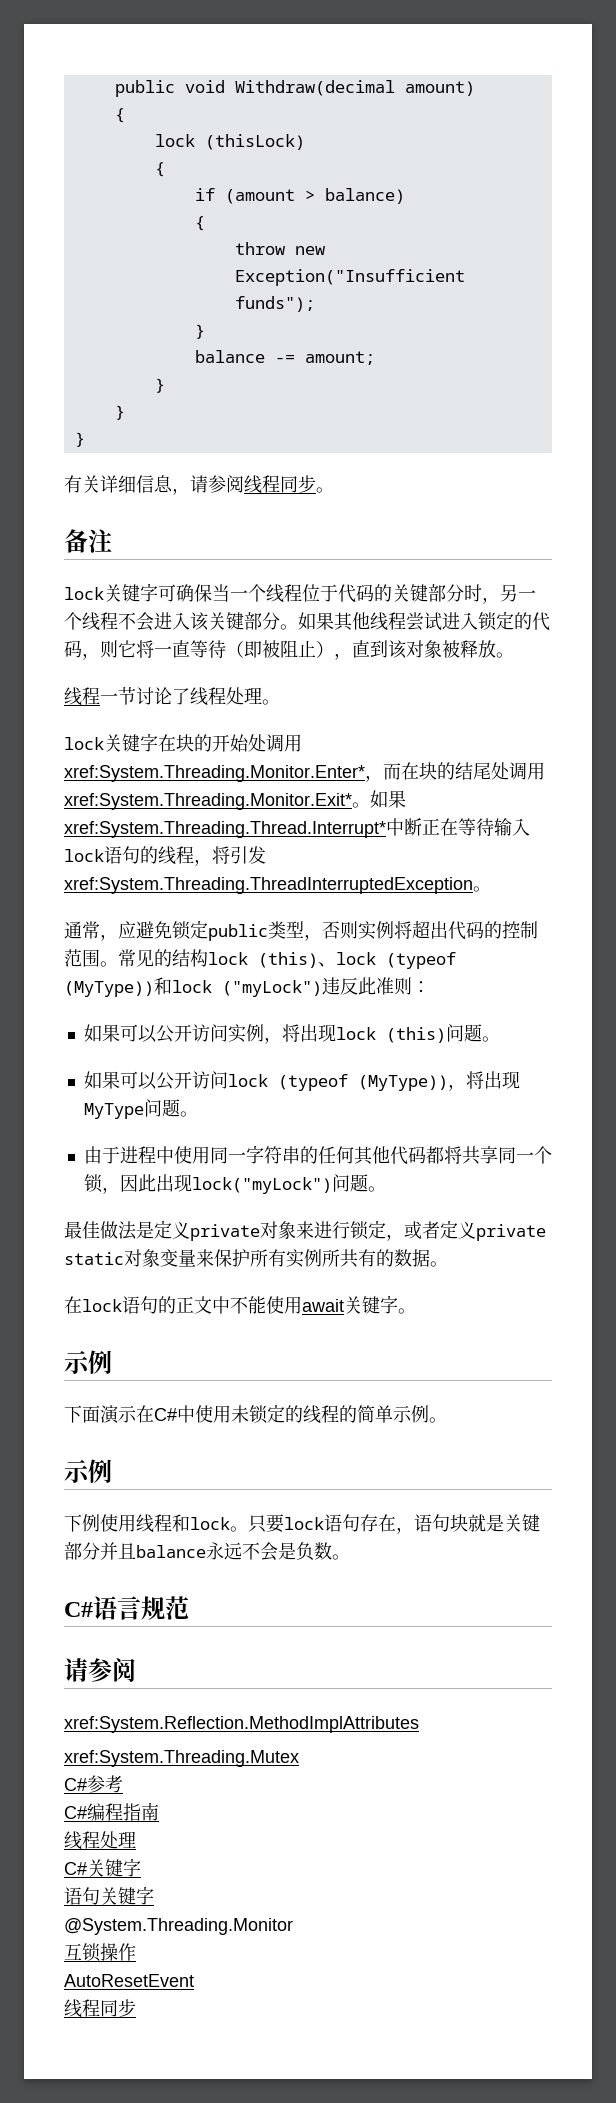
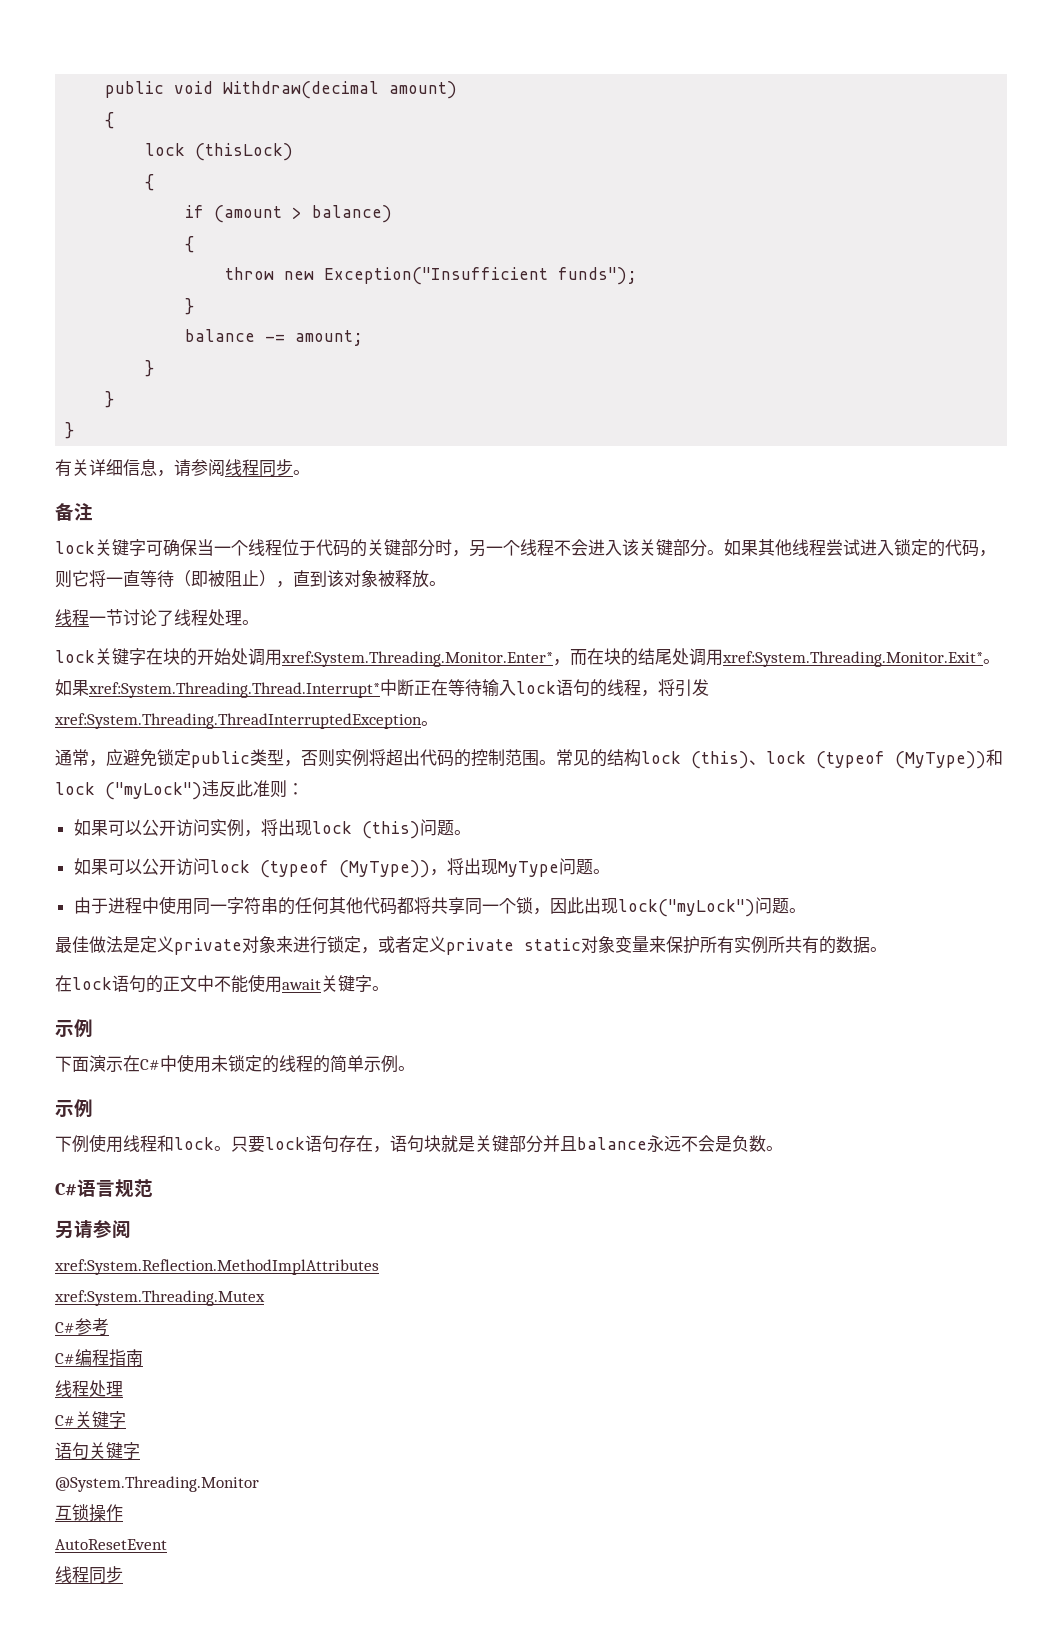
(189, 1608) none -> [55,1220,74,1239] 另

